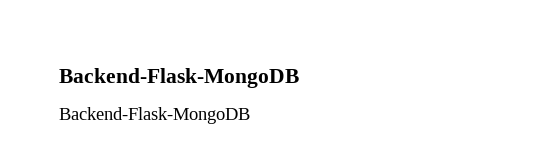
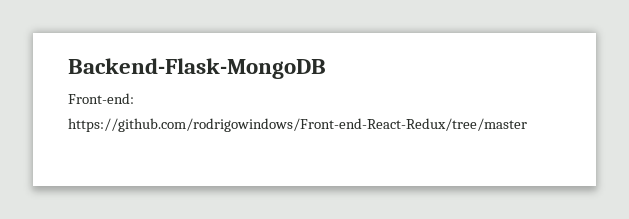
[59,107,250,124] Backend-Flask-MongoDB -> [68,93,134,104] [68,118,527,132] Front-end: https://github.com/rodrigowindows/Front-end-React-Redux/tree/master

